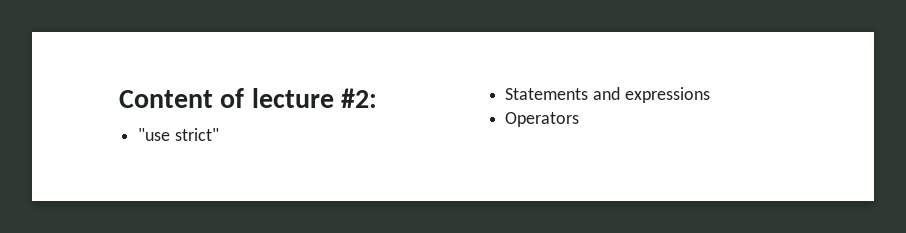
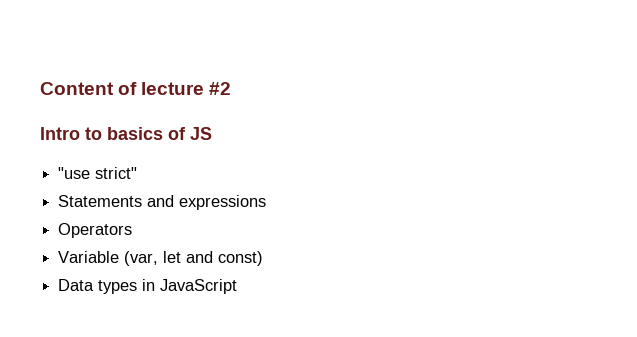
[341,88,378,108] #2: -> [209,82,232,95] [40,127,212,140] #2 // Intro to basics of JS
(580, 119) none -> [58,251,264,266] [58,279,238,294] // Variable (var, let and const) // Data types in JavaScript

